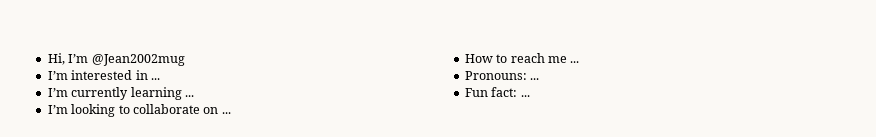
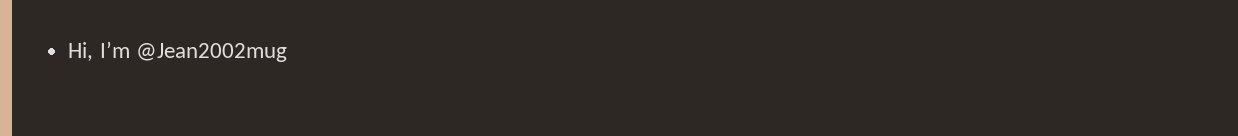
[47,70,160,80] [47,87,194,100] [47,104,231,117] [464,53,580,63] [464,71,540,80] [464,87,530,97] // I’m interested in ... // I’m currently learning ... // I’m looking to collaborate on ... // How to reach me ... // Pronouns: ... // Fun fact: ... -> (287, 52) none

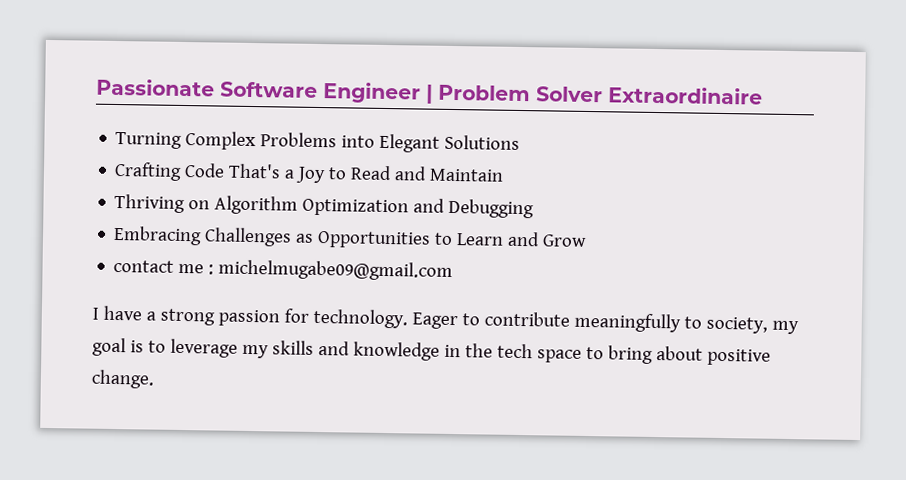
[68,41,287,62] Hi, I’m @Jean2002mug -> [96,78,763,105] [115,131,521,153] [114,161,505,184] [114,193,535,219] [113,225,588,249] [113,259,454,282] [92,305,799,335] [92,337,771,366] [91,369,155,389] Passionate Software Engineer | Problem Solver Extraordinaire // Turning Complex Problems into Elegant Solutions // Crafting Code That's a Joy to Read and Maintain // Thriving on Algorithm Optimization and Debugging // Embracing Challenges as Opportunities to Learn and Grow // contact me : michelmugabe09@gmail.com // I have a strong passion for technology. Eager to contribute meaningfully to society, my goal is to leverage my skills and knowledge in the tech space to bring about positive change.

